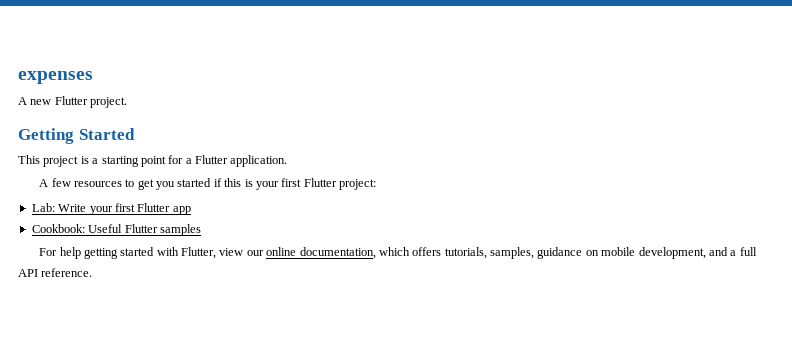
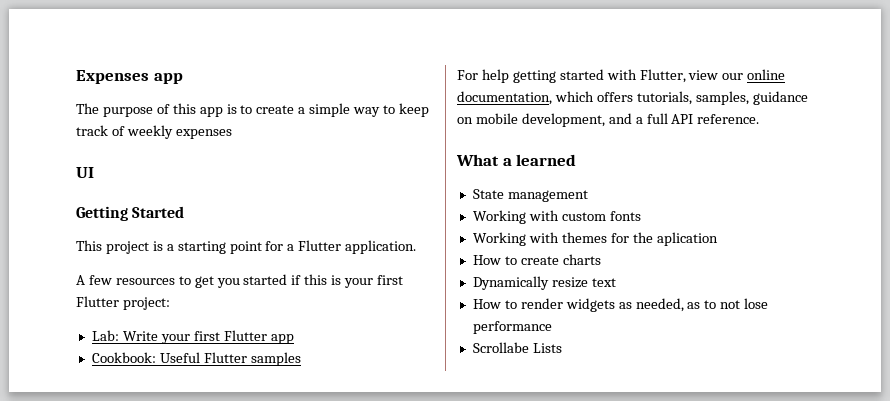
[18,71,93,84] [18,96,128,108] expenses // A new Flutter project. -> [76,70,183,84] [76,103,429,117] [76,125,232,139] [76,167,94,178] Expenses app // The purpose of this app is to create a simple way to keep track of weekly expenses // UI
(93, 272) none -> [456,154,577,166] [472,189,588,202] [472,210,641,224] [472,232,718,246] [472,254,601,265] [472,276,616,290] [472,298,769,312] [472,321,552,334] [472,342,562,353] // What a learned // State management // Working with custom fonts // Working with themes for the aplication // How to create charts // Dynamically resize text // How to render widgets as needed, as to not lose performance // Scrollabe Lists

